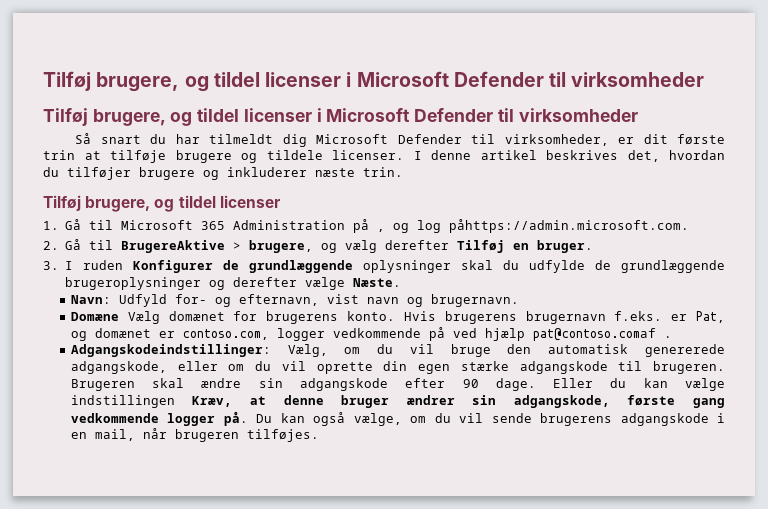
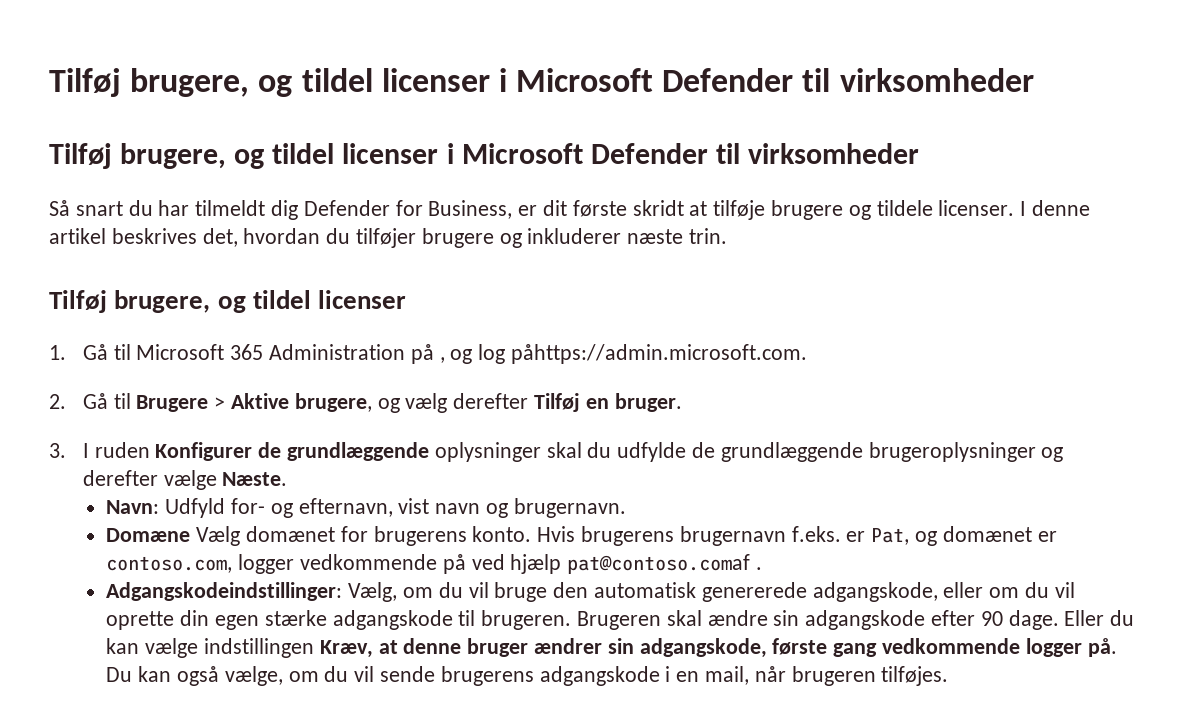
[316,134,609,146] Microsoft Defender til virksomheder, -> [303,200,513,219] Defender for Business,
[43,150,75,160] trin -> [632,200,684,216] skridt
[121,240,242,253] BrugereAktive > -> [136,393,289,412] Brugere > Aktive

